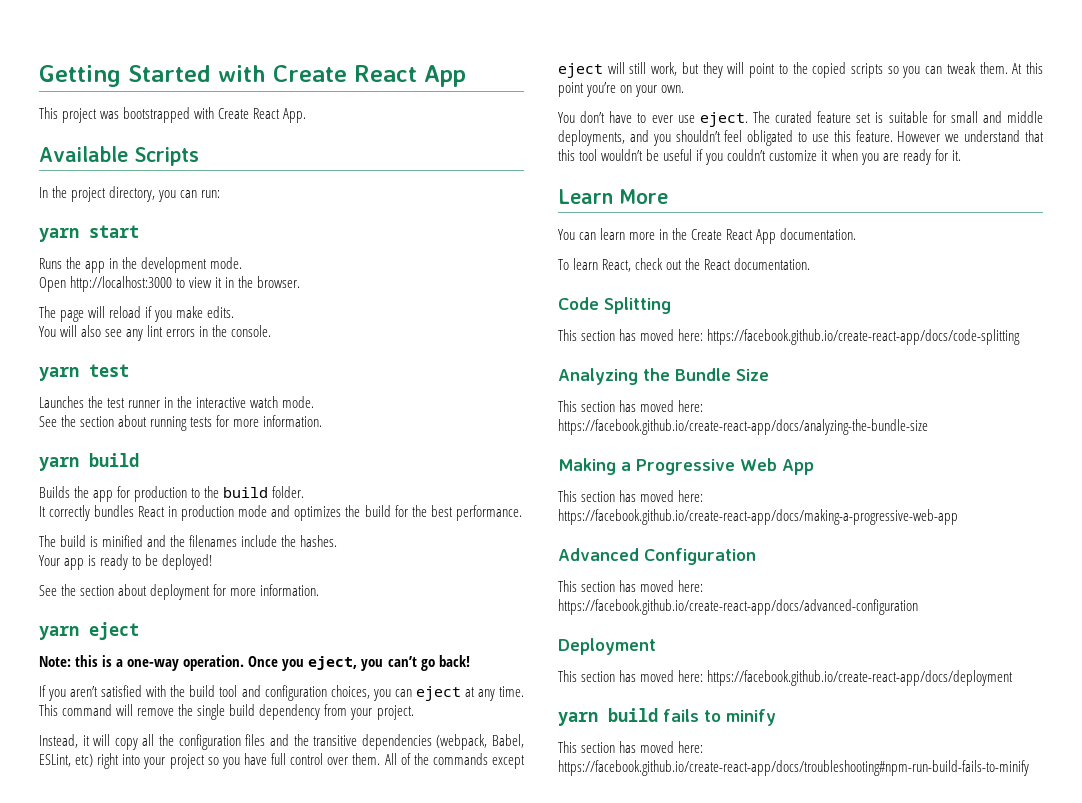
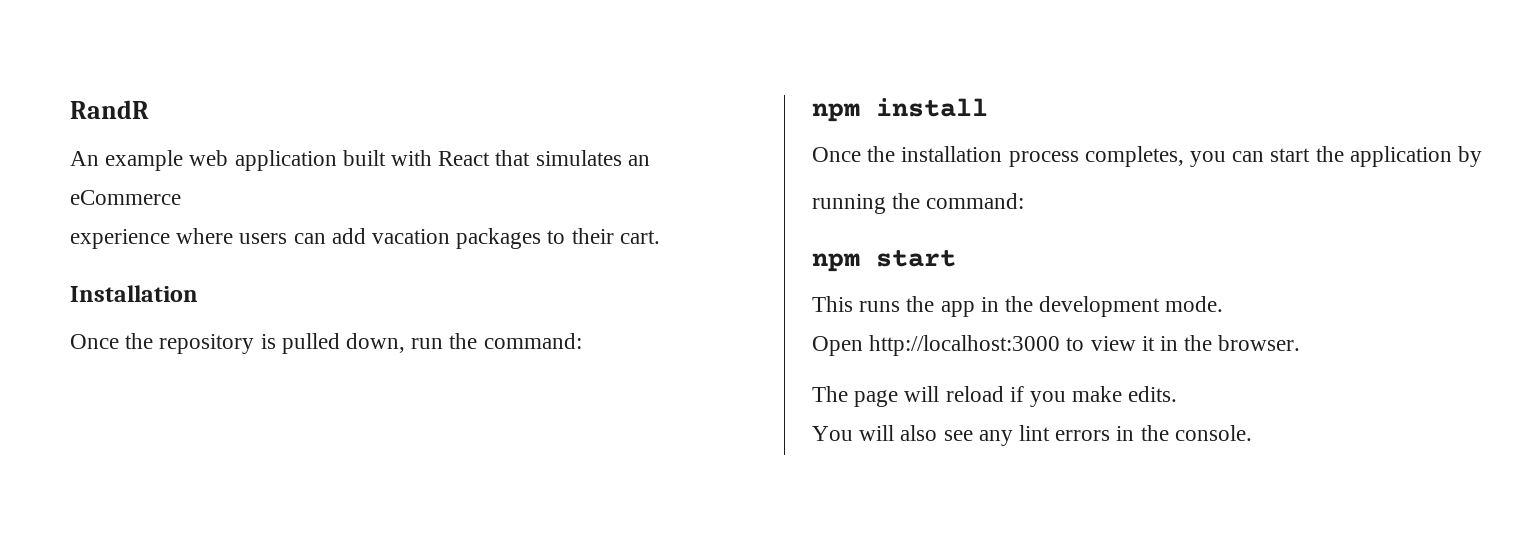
[39,65,466,87] [39,107,307,123] [39,146,199,166] [39,186,221,202] [39,225,139,242] [39,258,62,269] Getting Started with Create React App // This project was bootstrapped with Create React App. // Available Scripts // In the project directory, you can run: // yarn start // Runs -> [70,100,149,119] [70,150,650,171] [70,190,181,205] [70,228,660,249] [70,285,198,302] [70,333,582,354] [812,98,988,122] [812,146,1483,167] [812,193,1025,214] [812,250,956,272] [812,296,901,312] RandR // An example web application built with React that simulates an eCommerce // experience where users can add vacation packages to their cart. // Installation // Once the repository is pulled down, run the command: // npm install // Once the installation process completes, you can start the application by // running the command: // npm start // This runs
[39,364,129,381] [39,396,315,408] [39,415,323,431] [39,453,139,471] [39,486,305,502] [39,505,522,521] [39,535,338,547] [39,554,213,570] [39,584,320,600] [39,622,139,640] [39,655,470,671] [39,685,524,701] [39,704,414,720] [39,734,525,750] [39,753,526,769] [558,62,1043,78] [558,82,685,97] [558,111,1043,127] [558,130,1044,146] [558,149,961,165] [558,189,668,204] [558,228,857,244] [558,258,811,272] [558,297,671,314] [558,329,1021,345] [558,368,769,385] [558,400,704,412] [558,419,928,435] [558,458,814,475] [558,490,704,502] [558,509,958,525] [558,548,756,565] [558,580,704,592] [558,599,918,615] [558,638,656,655] [558,670,1014,686] [558,708,776,726] [558,741,704,753] [558,760,1029,776] // yarn test // Launches the test runner in the interactive watch mode. // See the section about running tests for more information. // yarn build // Builds the app for production to the build folder. // It correctly bundles React in production mode and optimizes the build for the best performance. // The build is minified and the filenames include the hashes. // Your app is ready to be deployed! // See the section about deployment for more information. // yarn eject // Note: this is a one-way operation. Once you eject, you can’t go back! // If you aren’t satisfied with the build tool and configuration choices, you can eject at any time. This command will remove the single build dependency from your project. // Instead, it will copy all the configuration files and the transitive dependencies (webpack, Babel, ESLint, etc) right into your project so you have full control over them. All of the commands except eject will still work, but they will point to the copied scripts so you can tweak them. At this point you’re on your own. // You don’t have to ever use eject. The curated feature set is suitable for small and middle deployments, and you shouldn’t feel obligated to use this feature. However we understand that this tool wouldn’t be useful if you couldn’t customize it when you are ready for it. // Learn More // You can learn more in the Create React App documentation. // To learn React, check out the React documentation. // Code Splitting // This section has moved here: https://facebook.github.io/create-react-app/docs/code-splitting // Analyzing the Bundle Size // This section has moved here: https://facebook.github.io/create-react-app/docs/analyzing-the-bundle-size // Making a Progressive Web App // This section has moved here: https://facebook.github.io/create-react-app/docs/making-a-progressive-web-app // Advanced Configuration // This section has moved here: https://facebook.github.io/create-react-app/docs/advanced-configuration // Deployment // This section has moved here: https://facebook.github.io/create-react-app/docs/deployment // yarn build fails to minify // This section has moved here: https://facebook.github.io/create-react-app/docs/troubleshooting#npm-run-build-fails-to-minify -> (1252, 433) none

